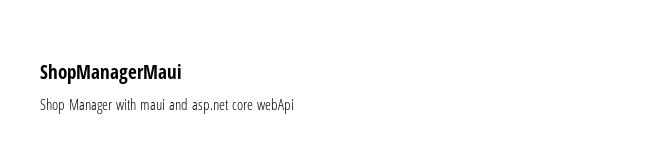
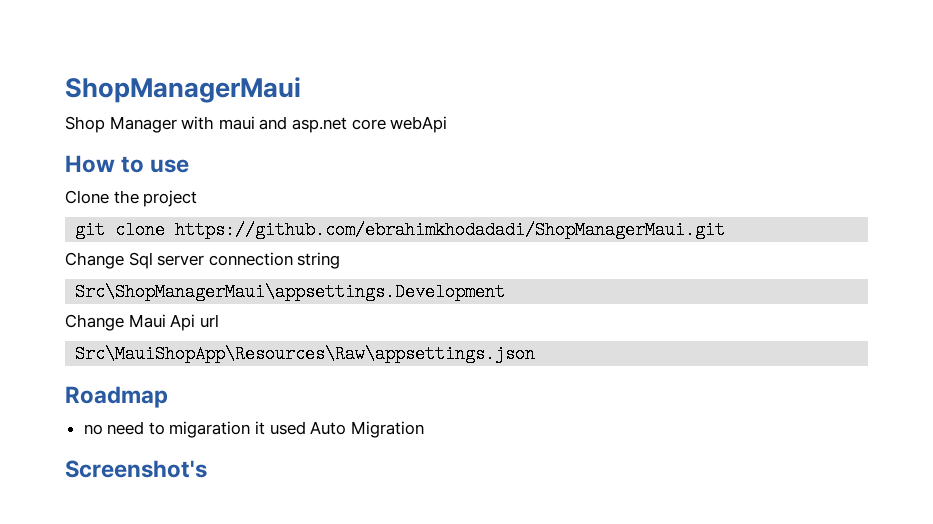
(295, 106) none -> [65,155,190,173] [65,190,198,207] [75,221,726,239] [65,252,341,269] [75,283,506,301] [65,314,219,331] [75,345,536,363] [65,386,168,408] [83,421,424,438] [65,460,207,478] // How to use // Clone the project // git clone https://github.com/ebrahimkhodadadi/ShopManagerMaui.git // Change Sql server connection string // Src\ShopManagerMaui\appsettings.Development // Change Maui Api url // Src\MauiShopApp\Resources\Raw\appsettings.json // Roadmap // no need to migaration it used Auto Migration // Screenshot's

